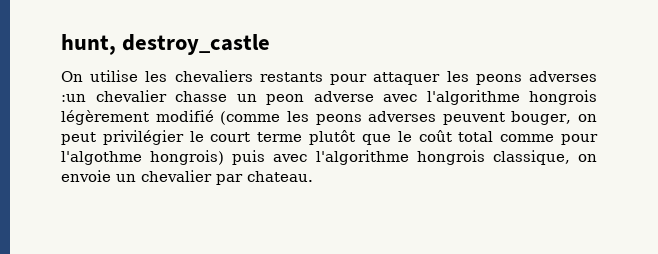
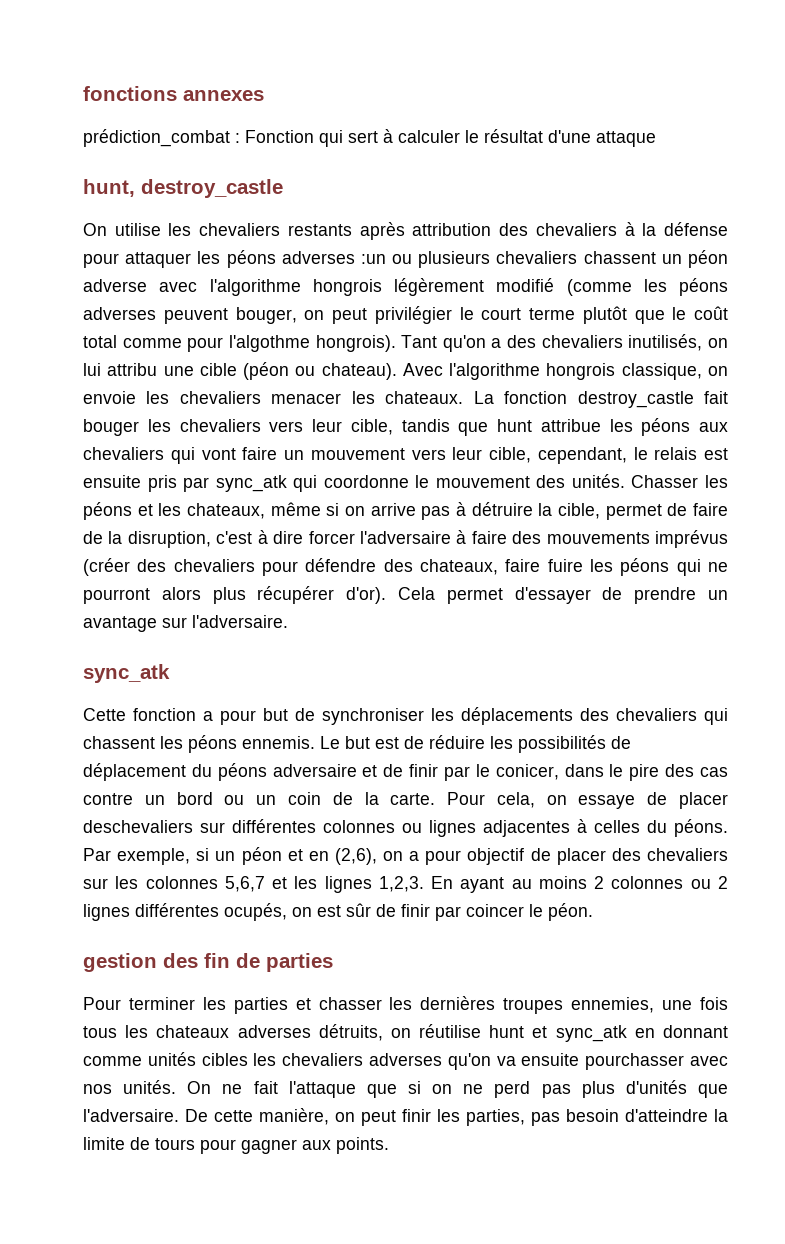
(61, 44) none -> [83,86,264,101] [83,129,656,147] fonctions annexes // prédiction_combat : Fonction qui sert à calculer le résultat d'une attaque //
(323, 77) none -> [359,222,729,240] après attribution des chevaliers à la défense
[475,74,522,85] peons -> [226,250,276,268] péons
[95,90,304,105] chevalier chasse un peon -> [392,250,728,268] ou plusieurs chevaliers chassent un péon
[315,114,362,125] peons -> [679,278,728,296] péons
[150,150,308,165] hongrois) puis avec -> [315,334,728,352] [83,362,443,380] hongrois). Tant qu'on a des chevaliers inutilisés, on lui attribu une cible (péon ou chateau). Avec
[116,170,313,185] un chevalier par chateau. -> [146,391,729,408] [83,418,728,436] [83,447,728,464] [83,474,728,492] [83,502,728,520] [83,530,729,548] [83,558,729,576] [83,586,728,604] [83,615,288,632] [83,664,170,683] [83,707,728,725] [83,735,631,753] [83,763,728,781] [83,792,728,809] [83,819,728,837] [83,847,728,865] [83,876,728,893] [83,903,593,921] [83,953,333,972] [83,996,728,1014] [83,1024,728,1042] [83,1052,728,1070] [83,1080,728,1098] [83,1108,728,1126] [83,1137,389,1154] les chevaliers menacer les chateaux. La fonction destroy_castle fait bouger les chevaliers vers leur cible, tandis que hunt attribue les péons aux chevaliers qui vont faire un mouvement vers leur cible, cependant, le relais est ensuite pris par sync_atk qui coordonne le mouvement des unités. Chasser les péons et les chateaux, même si on arrive pas à détruire la cible, permet de faire de la disruption, c'est à dire forcer l'adversaire à faire des mouvements imprévus (créer des chevaliers pour défendre des chateaux, faire fuire les péons qui ne pourront alors plus récupérer d'or). Cela permet d'essayer de prendre un avantage sur l'adversaire. // sync_atk // Cette fonction a pour but de synchroniser les déplacements des chevaliers qui chassent les péons ennemis. Le but est de réduire les possibilités de déplacement du péons adversaire et de finir par le conicer, dans le pire des cas contre un bord ou un coin de la carte. Pour cela, on essaye de placer deschevaliers sur différentes colonnes ou lignes adjacentes à celles du péons. Par exemple, si un péon et en (2,6), on a pour objectif de placer des chevaliers sur les colonnes 5,6,7 et les lignes 1,2,3. En ayant au moins 2 colonnes ou 2 lignes différentes ocupés, on est sûr de finir par coincer le péon. // gestion des fin de parties // Pour terminer les parties et chasser les dernières troupes ennemies, une fois tous les chateaux adverses détruits, on réutilise hunt et sync_atk en donnant comme unités cibles les chevaliers adverses qu'on va ensuite pourchasser avec nos unités. On ne fait l'attaque que si on ne perd pas plus d'unités que l'adversaire. De cette manière, on peut finir les parties, pas besoin d'atteindre la limite de tours pour gagner aux points.

